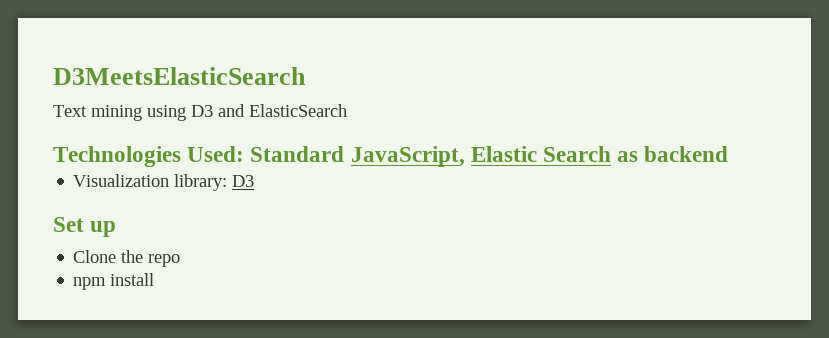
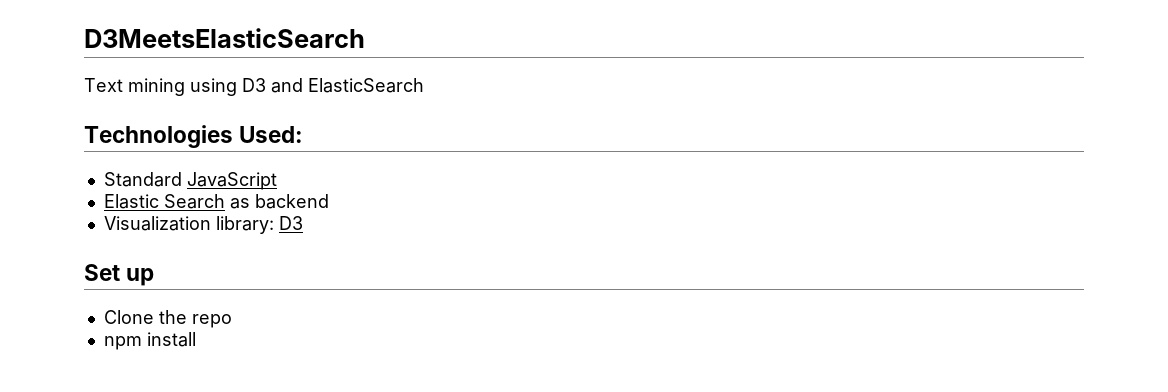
[250,146,465,167] Standard JavaScript, -> [103,172,277,190] // Standard JavaScript //

